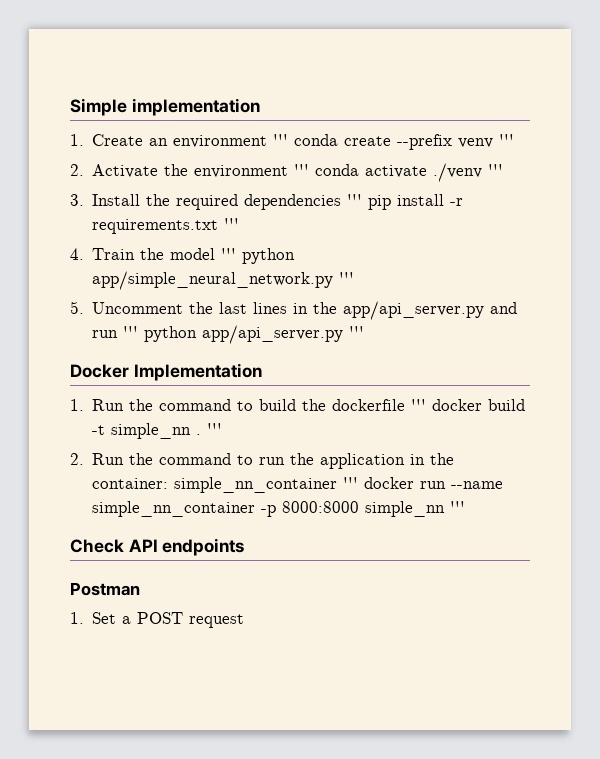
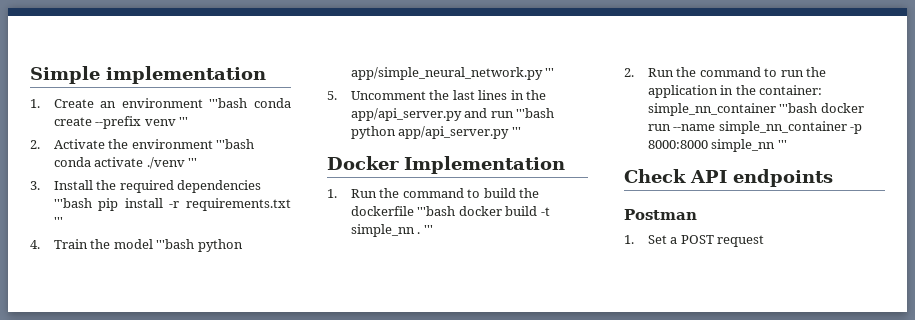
[273,134,289,146] ''' -> [209,98,248,108] '''bash
[294,164,310,176] ''' -> [216,139,255,149] '''bash
[347,194,363,206] ''' -> [53,198,92,208] '''bash
[221,248,237,260] ''' -> [156,239,195,249] '''bash
[123,326,139,338] ''' -> [516,108,555,118] '''bash
[411,399,427,411] ''' -> [417,206,456,216] '''bash
[343,477,359,489] ''' -> [779,103,818,113] '''bash

